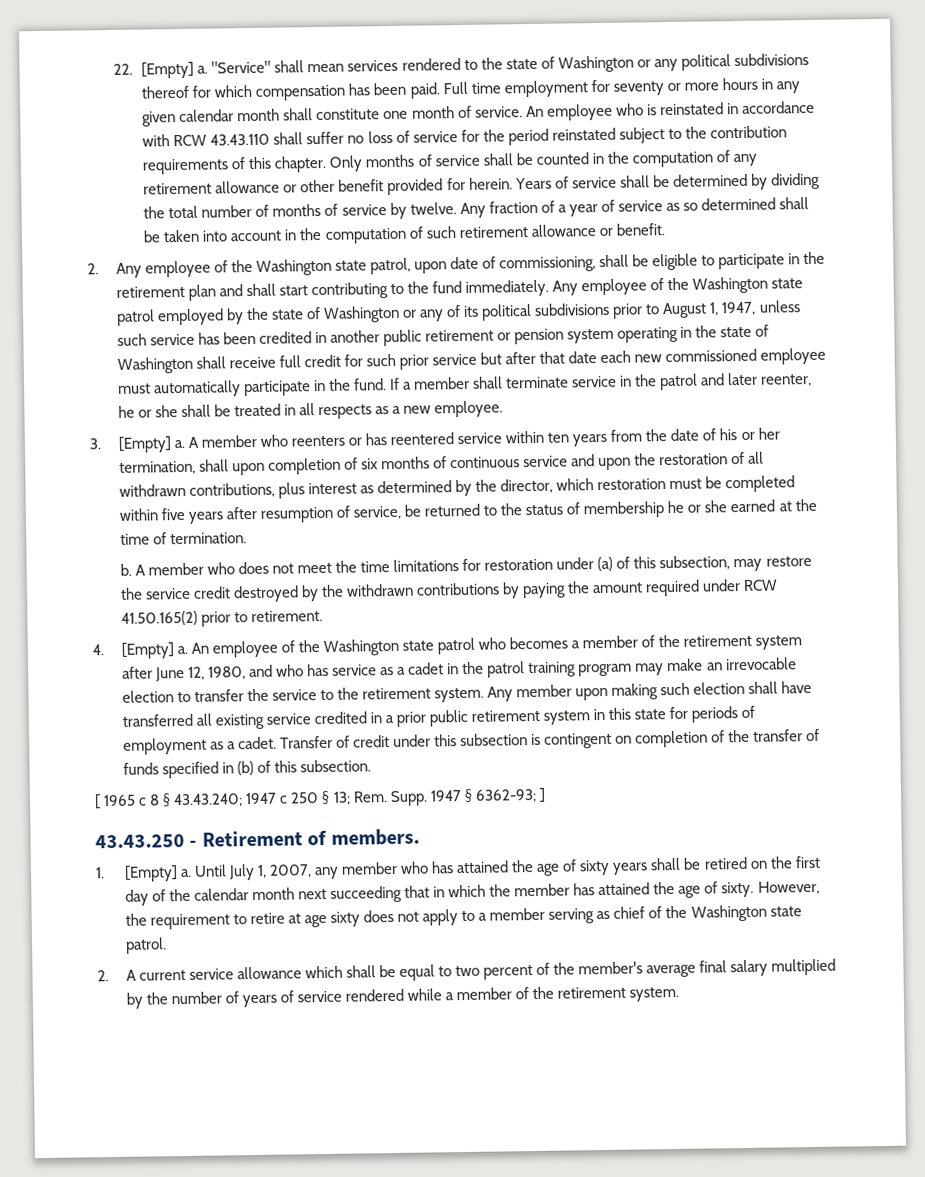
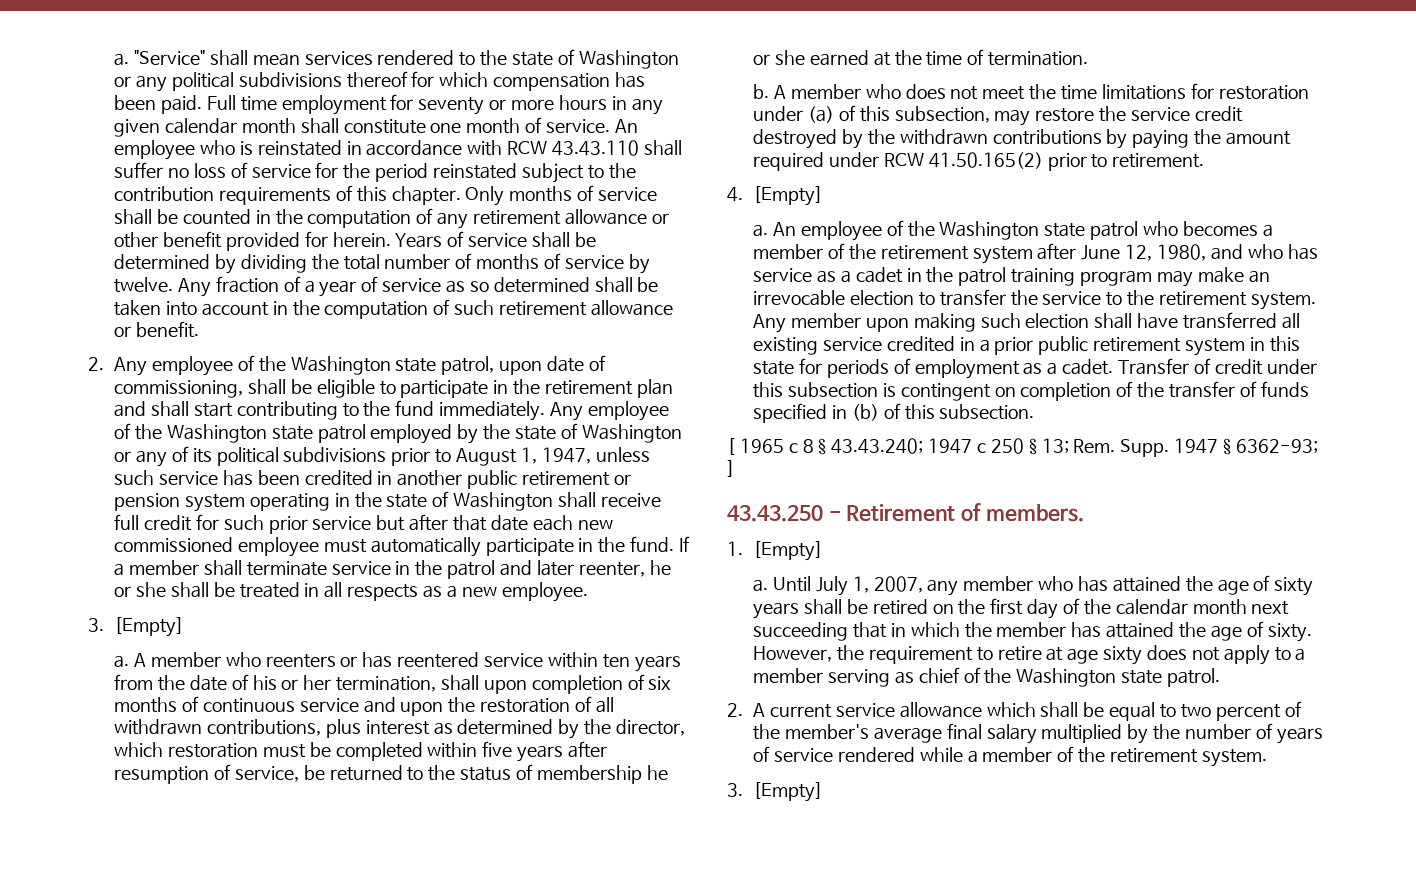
[112,61,195,79] 22. [Empty] -> (114, 59) none
(172, 444) none -> (185, 627) //
(174, 650) none -> (824, 196) //
(178, 873) none -> (824, 551) //
(680, 994) none -> [727,782,824,802] // 3. [Empty]

